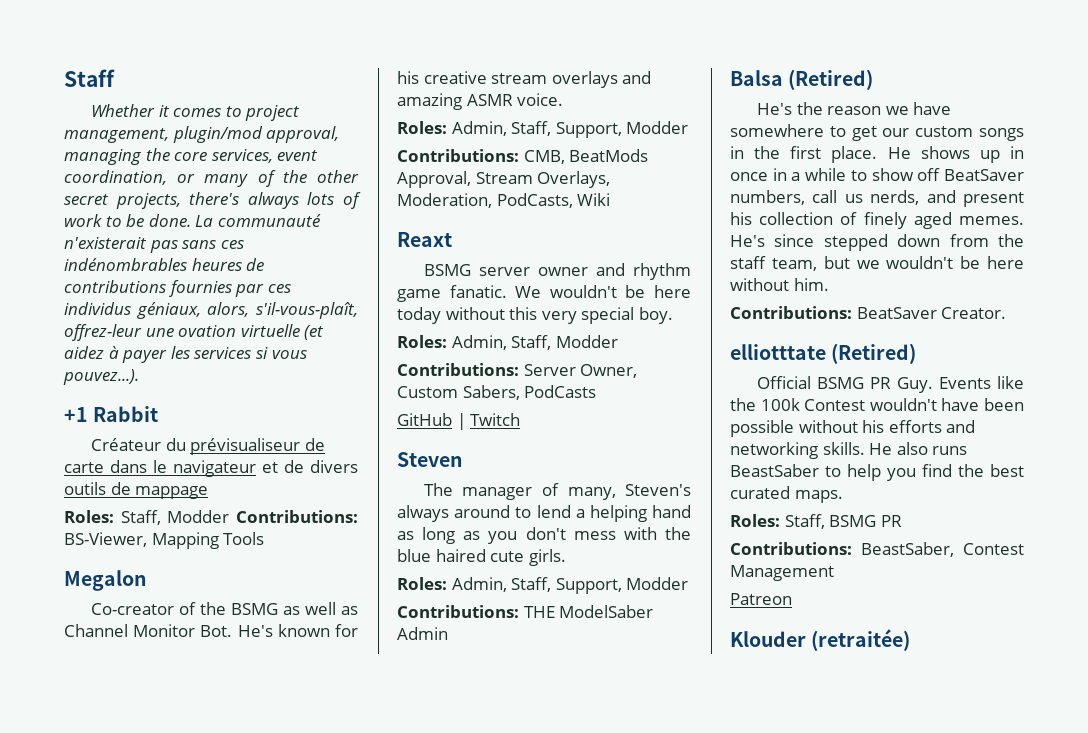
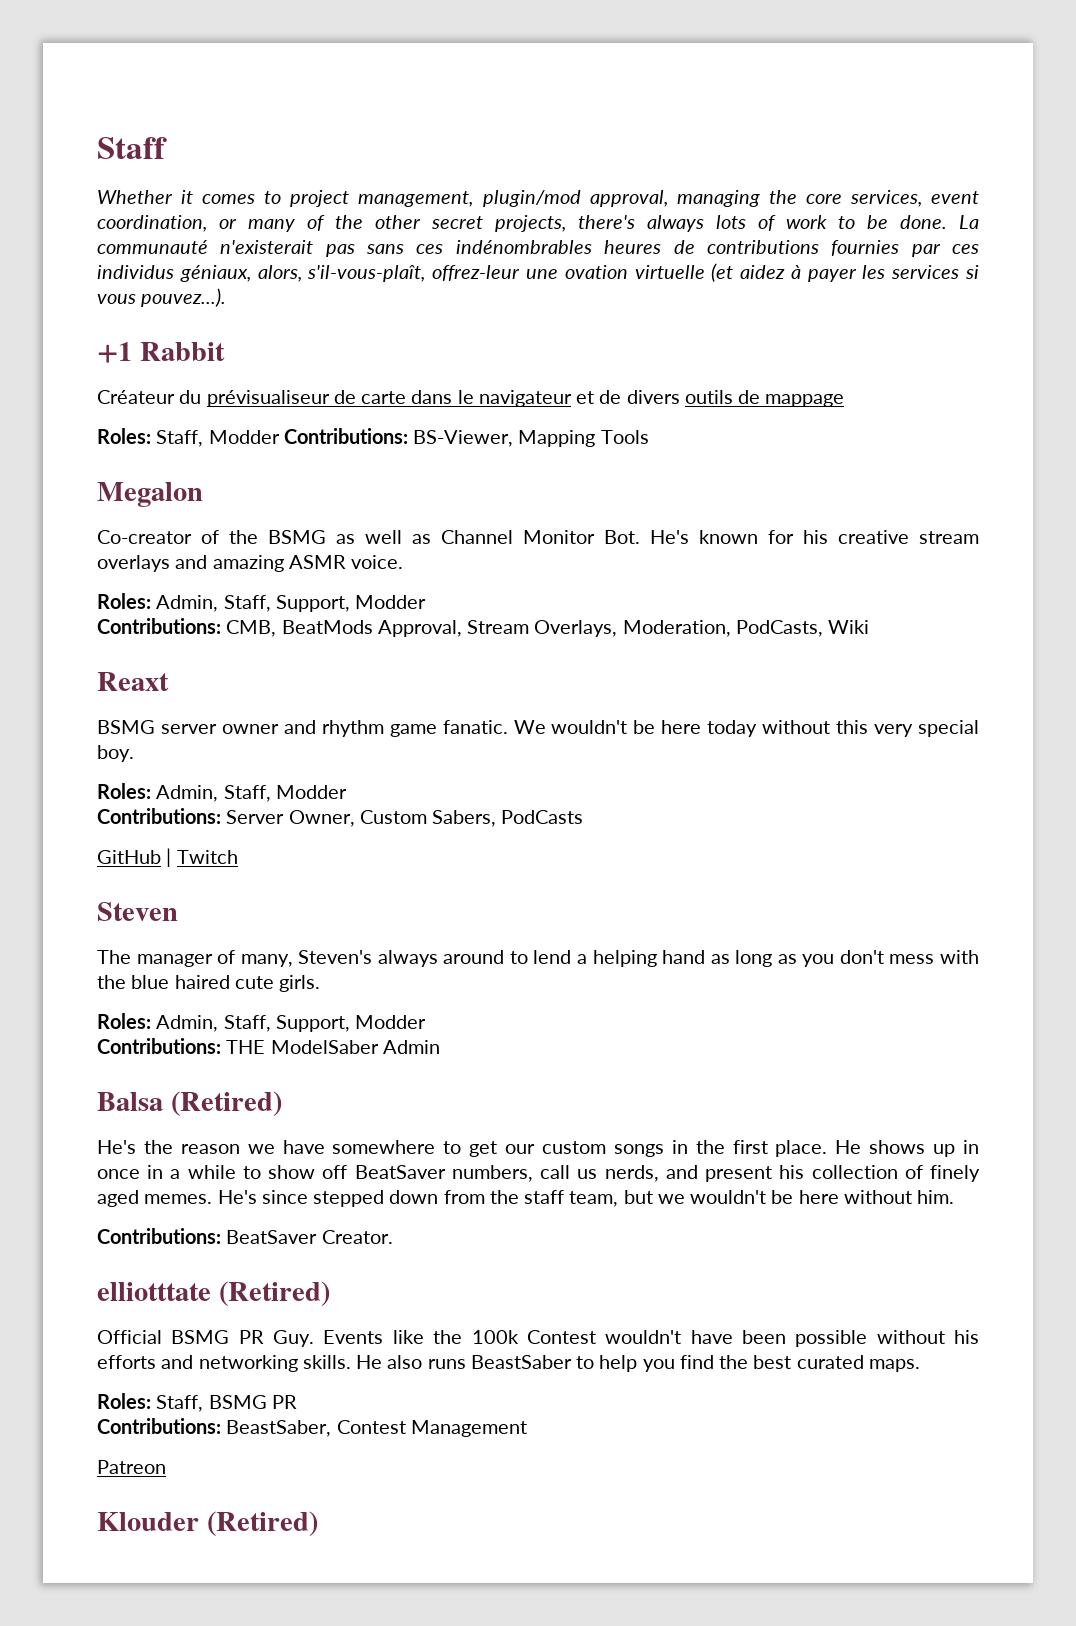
[811,629,911,651] (retraitée) -> [206,1511,318,1536] (Retired)

